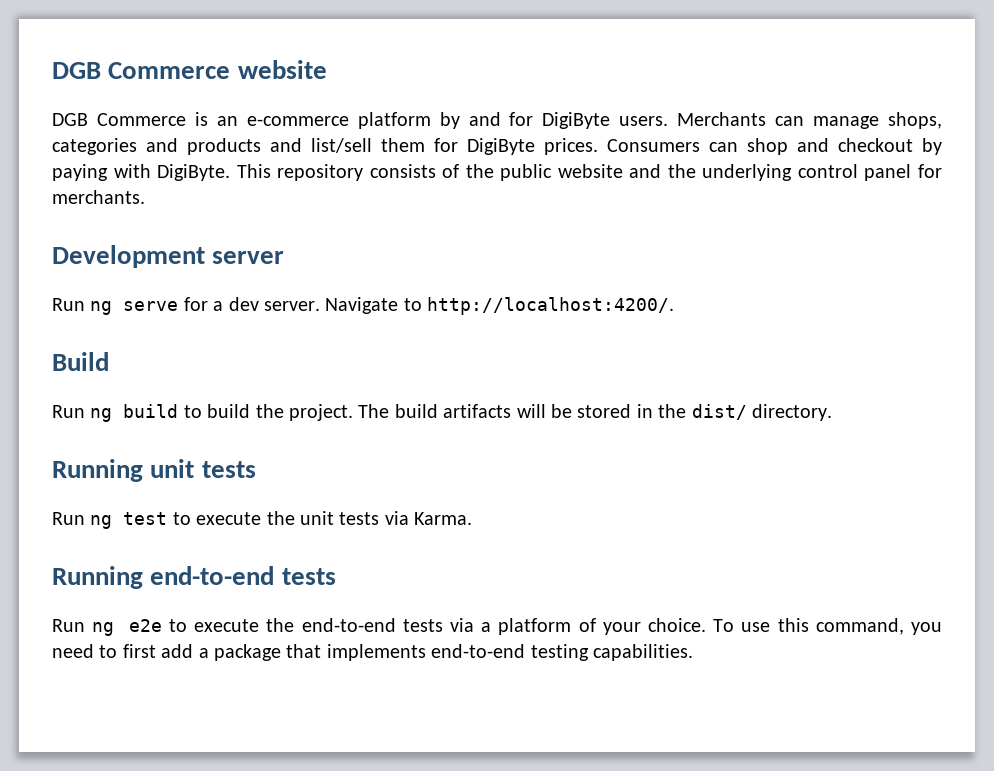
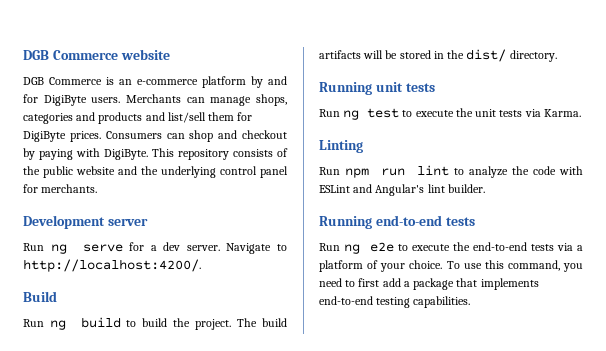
(473, 518) none -> [319,140,363,153] [319,165,583,178] [319,184,485,196] // Linting // Run npm run lint to analyze the code with ESLint and Angular's lint builder.

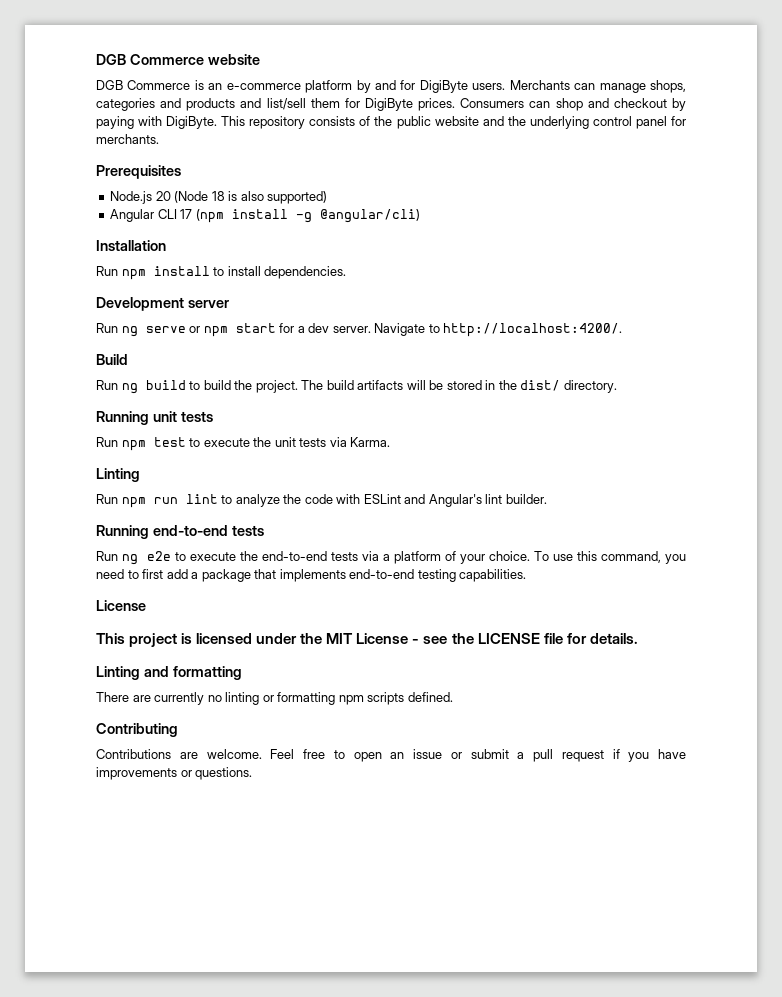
(98, 188) none -> [96,165,181,179] [110,191,328,204] [110,209,420,223] [96,240,166,251] [96,266,347,280] // Prerequisites // Node.js 20 (Node 18 is also supported) // Angular CLI 17 (npm install -g @angular/cli) // Installation // Run npm install to install dependencies.
(123, 248) none -> [189,323,276,337] or npm start
[343,110,360,120] ng -> [121,440,146,451] npm
(471, 302) none -> [96,600,146,611] [96,633,638,647] [96,666,242,680] [96,692,453,705] [96,723,178,737] [96,749,686,762] [96,767,253,780] // License // This project is licensed under the MIT License - see the LICENSE file for details. // Linting and formatting // There are currently no linting or formatting npm scripts defined. // Contributing // Contributions are welcome. Feel free to open an issue or submit a pull request if you have improvements or questions.

